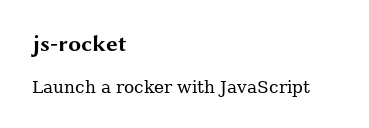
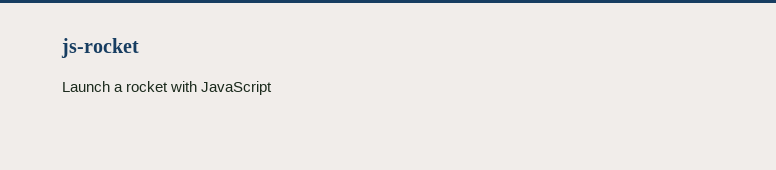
[116,80,173,93] rocker -> [126,81,169,92] rocket

